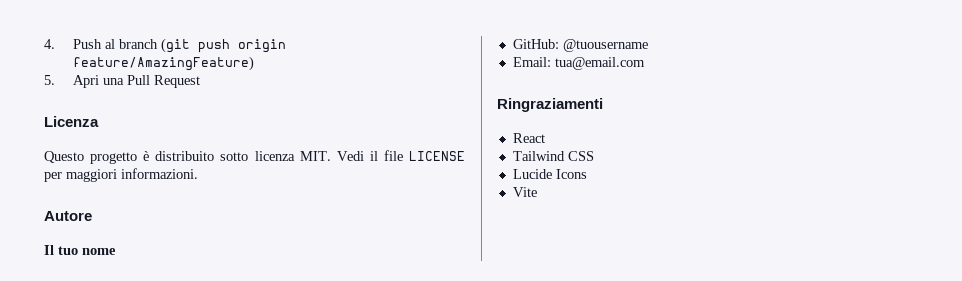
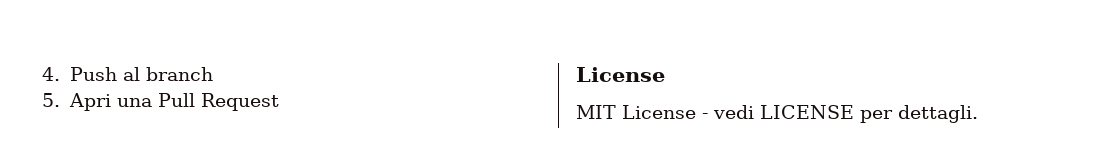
[160,38,286,53] [72,56,254,71] (git push origin feature/AmazingFeature) -> (213, 74) none
[44,116,99,127] [44,150,466,164] [44,168,198,182] [44,211,92,221] [44,245,116,255] [512,39,648,52] [512,57,645,70] [497,98,603,112] [512,133,545,143] [512,151,594,161] [512,169,587,179] [512,187,537,197] Licenza // Questo progetto è distribuito sotto licenza MIT. Vedi il file LICENSE per maggiori informazioni. // Autore // Il tuo nome // GitHub: @tuousername // Email: tua@email.com // Ringraziamenti // React // Tailwind CSS // Lucide Icons // Vite -> [576,67,665,82] [576,105,978,123] License // MIT License - vedi LICENSE per dettagli.

